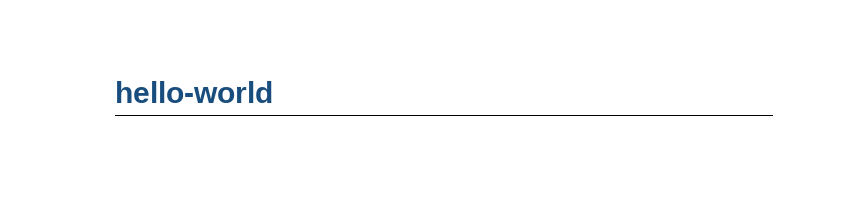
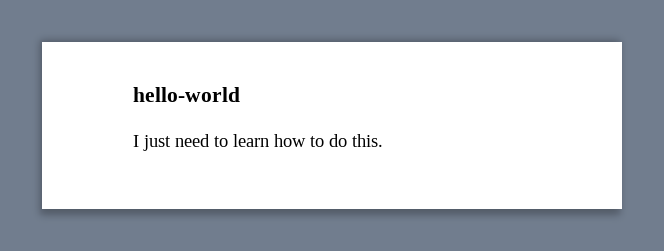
(273, 92) none -> [133,134,383,151] // I just need to learn how to do this.

